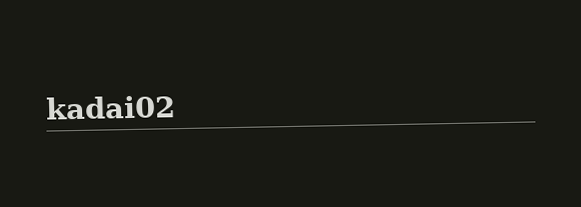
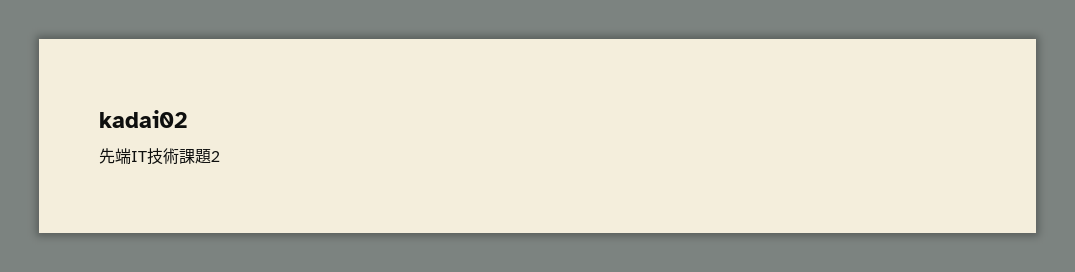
(176, 107) none -> [99,148,220,165] // 先端IT技術課題2

